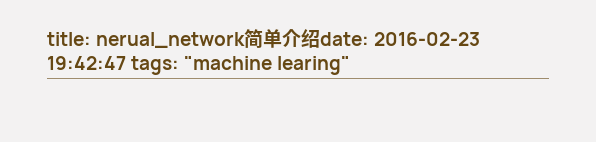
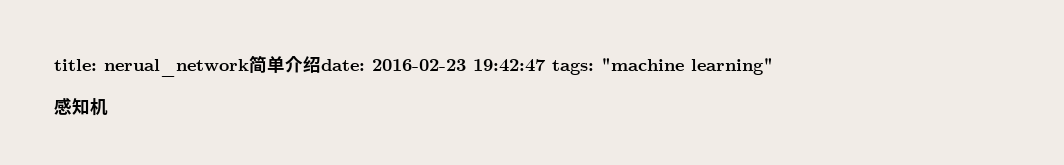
[277,56,351,75] learing" -> [691,58,773,75] [54,97,108,116] learning" // 感知机

